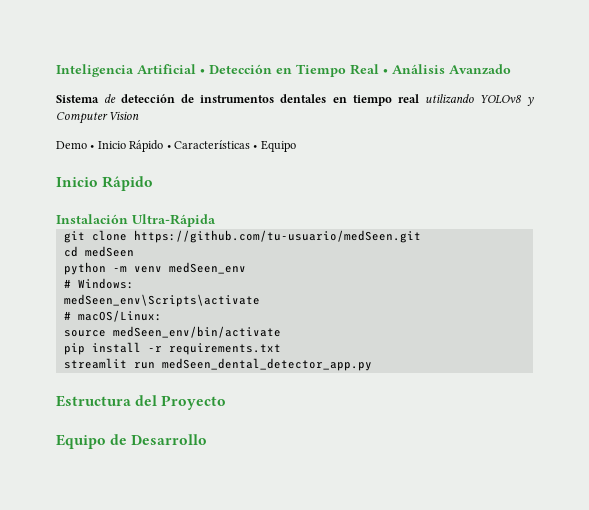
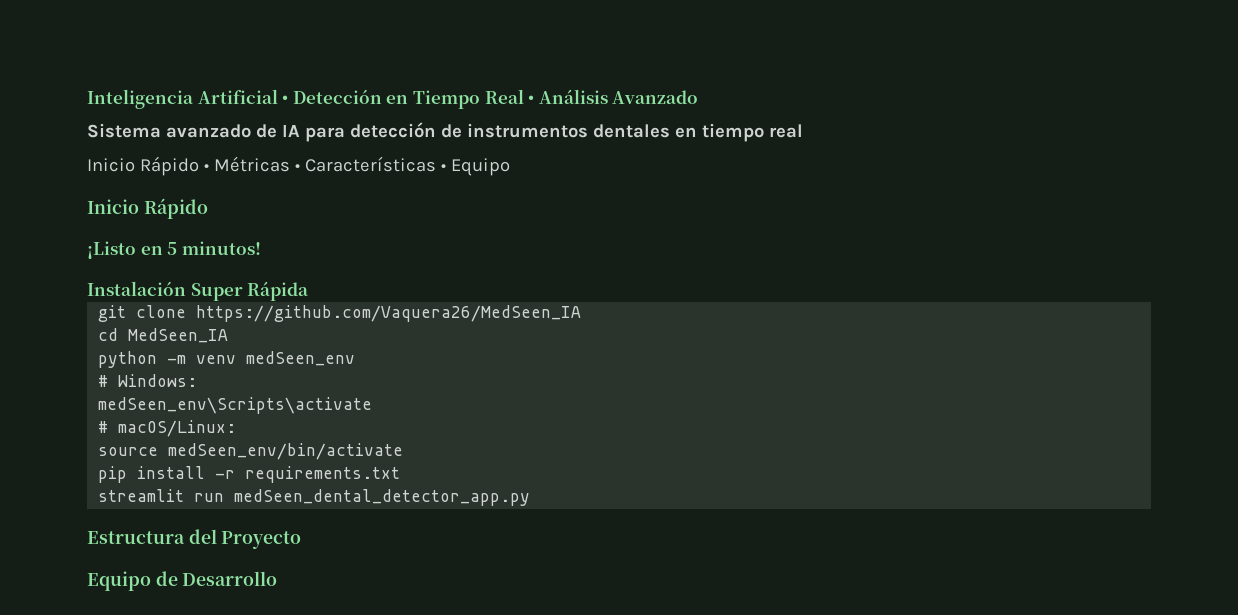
[104,94,117,103] de -> [165,124,345,142] avanzado de IA para
[424,94,534,106] [56,111,140,124] [56,141,95,149] utilizando YOLOv8 y Computer Vision // Demo • -> (803, 131) //
(171, 147) none -> [213,156,300,172] Métricas •
(154, 183) none -> [87,241,261,260] // ¡Listo en 5 minutos!
[132,214,216,227] Ultra-Rápida -> [190,281,309,301] Super Rápida
[133,230,421,243] https://github.com/tu-usuario/medSeen.git -> [196,305,582,322] https://github.com/Vaquera26/MedSeen_IA
[84,246,134,257] medSeen -> [128,328,229,343] MedSeen_IA

